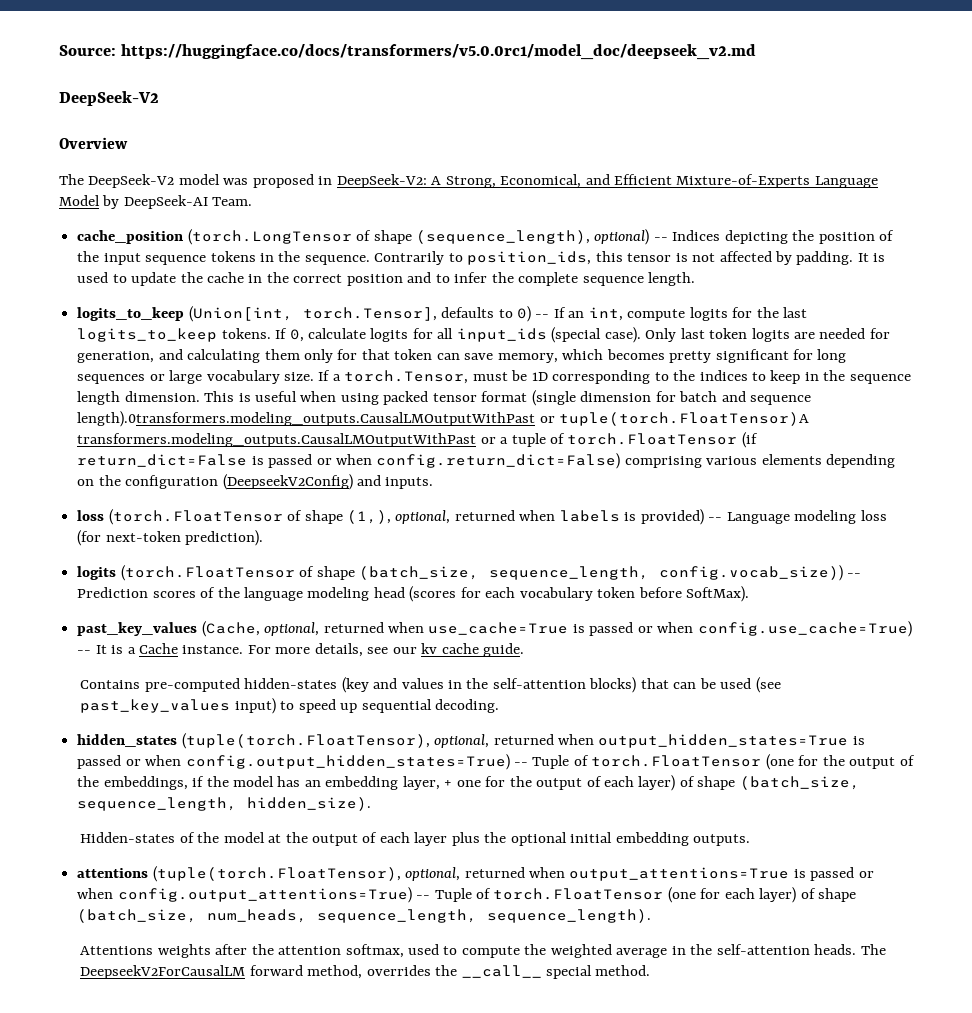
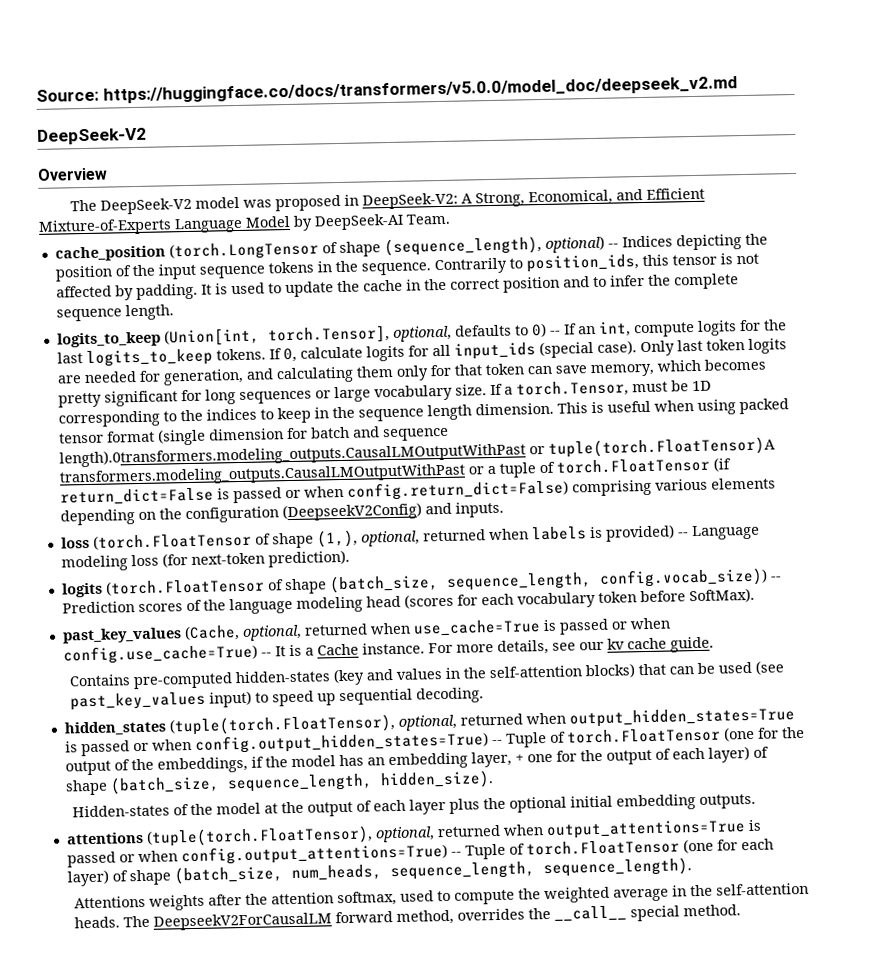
[121,44,757,60] https://huggingface.co/docs/transformers/v5.0.0rc1/model_doc/deepseek_v2.md -> [102,76,738,104] https://huggingface.co/docs/transformers/v5.0.0/model_doc/deepseek_v2.md
(437, 314) none -> [392,325,452,342] optional,

